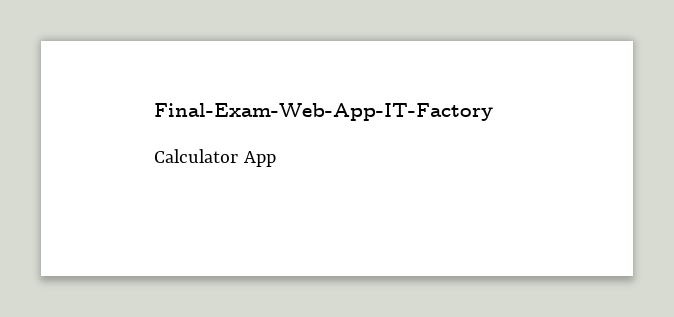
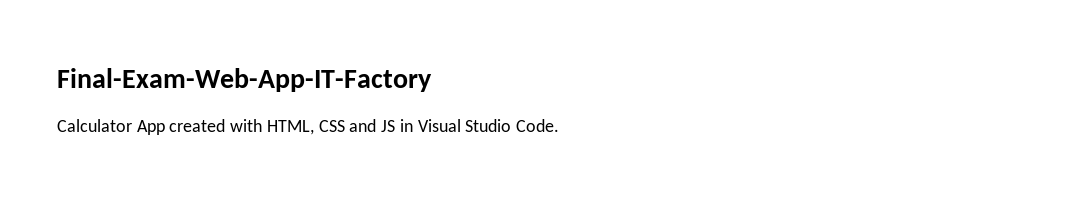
(276, 159) none -> [169,119,559,135] created with HTML, CSS and JS in Visual Studio Code.

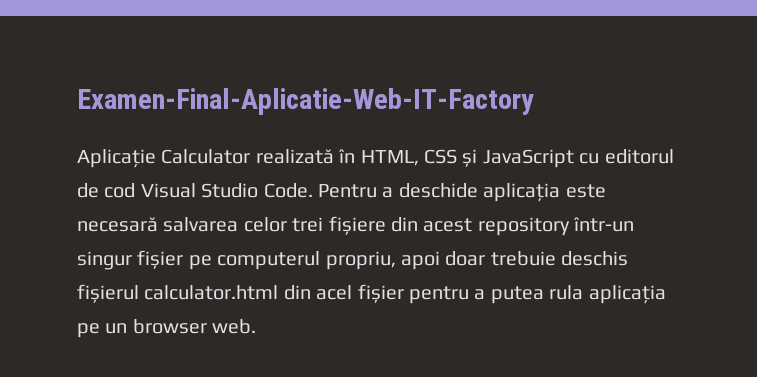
[57,68,432,92] [57,119,559,135] Final-Exam-Web-App-IT-Factory // Calculator App created with HTML, CSS and JS in Visual Studio Code. -> [77,88,534,115] [77,149,674,168] [77,183,606,202] [77,216,635,236] [77,250,629,270] [77,284,666,304] [77,319,257,338] Examen-Final-Aplicatie-Web-IT-Factory // Aplicație Calculator realizată în HTML, CSS și JavaScript cu editorul de cod Visual Studio Code. Pentru a deschide aplicația este necesară salvarea celor trei fișiere din acest repository într-un singur fișier pe computerul propriu, apoi doar trebuie deschis fișierul calculator.html din acel fișier pentru a putea rula aplicația pe un browser web.

